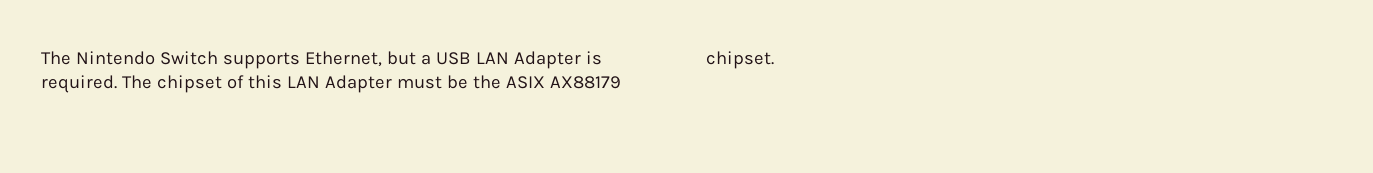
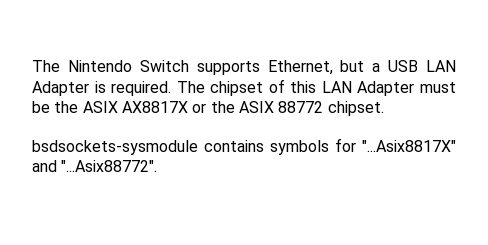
[549,76,621,89] [706,51,774,69] AX88179 chipset. -> [121,101,384,116] [32,138,456,155] [32,160,158,172] AX8817X or the ASIX 88772 chipset. // bsdsockets-sysmodule contains symbols for "...Asix8817X" and "...Asix88772".

